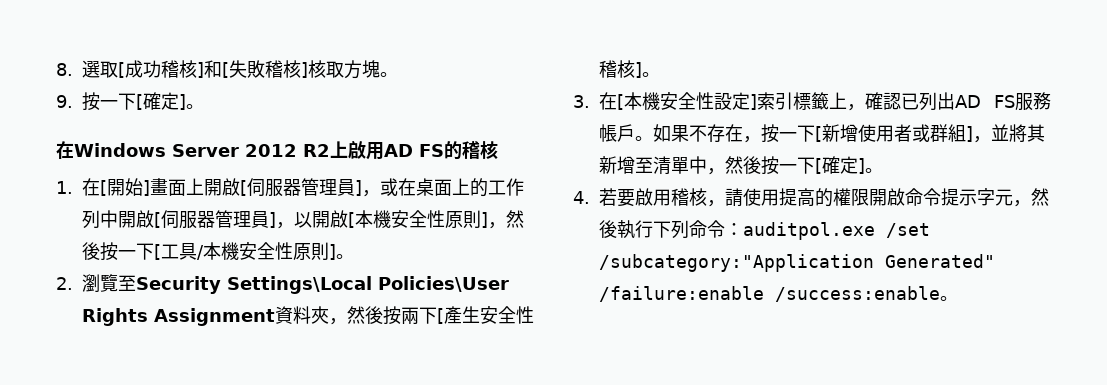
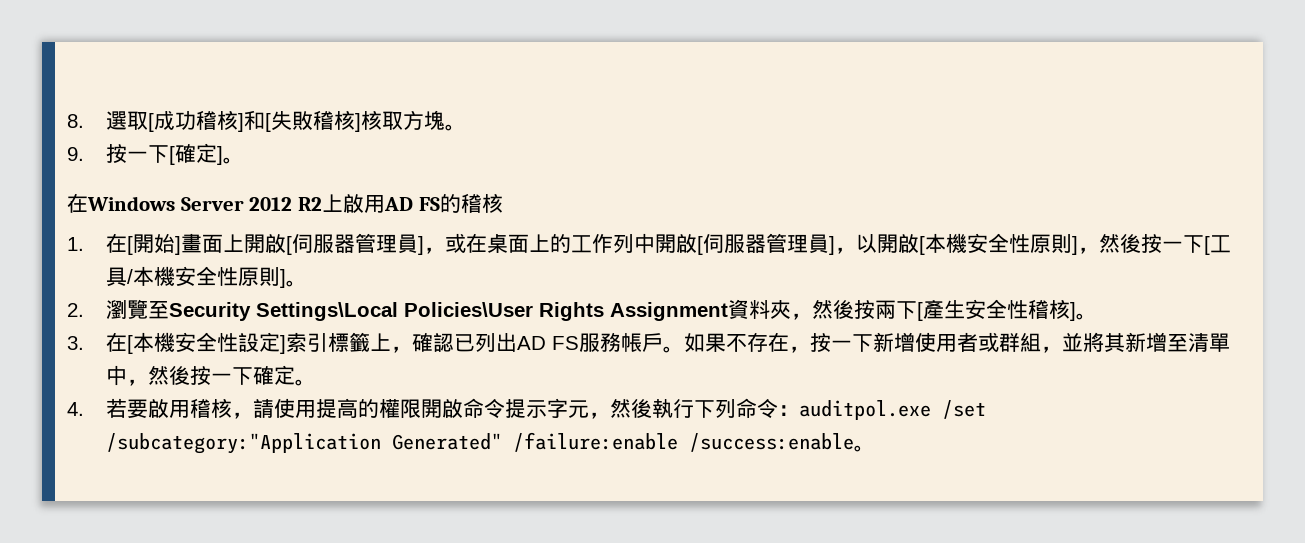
[815,126,822,142] [ -> (873, 343) none
[966,126,973,142] ] -> (1041, 342) none
[815,156,865,174] [確定] -> [252,365,295,385] 確定

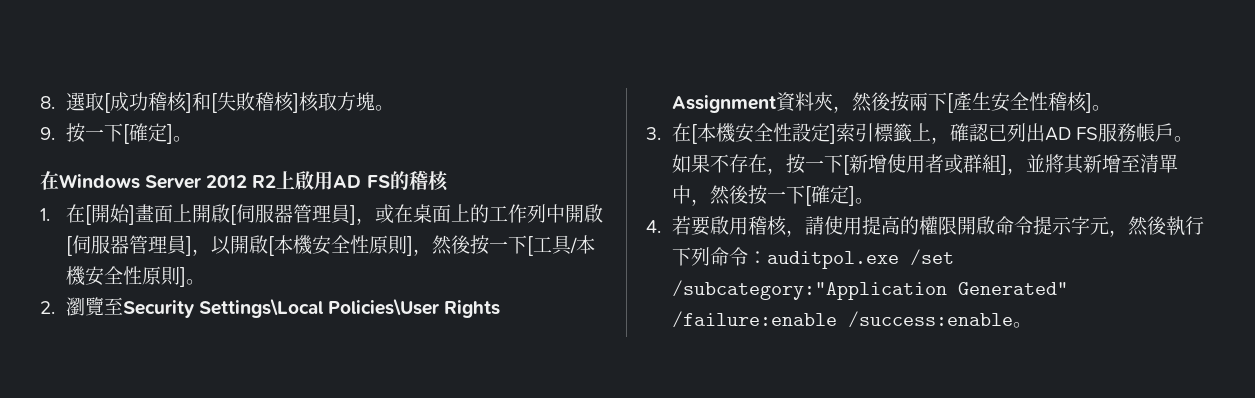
(873, 343) none -> [843,155,850,175] [
(1041, 342) none -> [1001,155,1008,175] ]
[252,365,295,385] 確定 -> [805,185,856,206] [確定]

